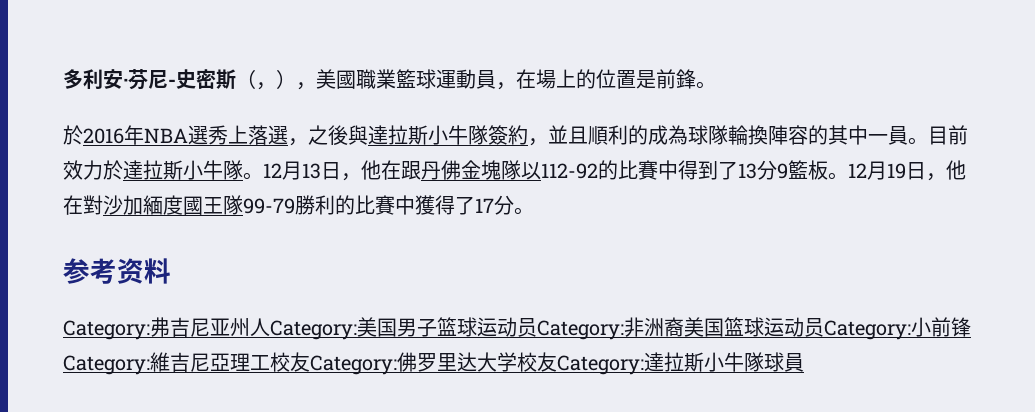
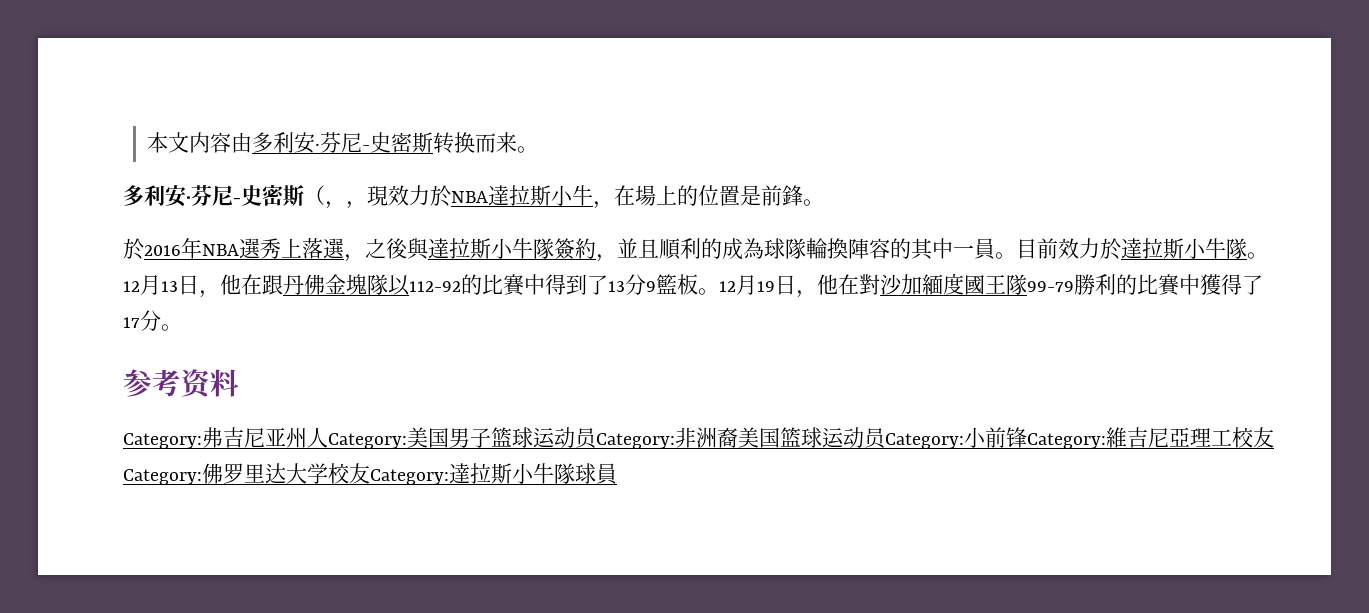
(63, 79) none -> [147,132,539,154] 本文内容由多利安·芬尼-史密斯转换而来。 //
[276,69,496,90] ），美國職業籃球運動員 -> [346,185,593,209] ，現效力於NBA達拉斯小牛

